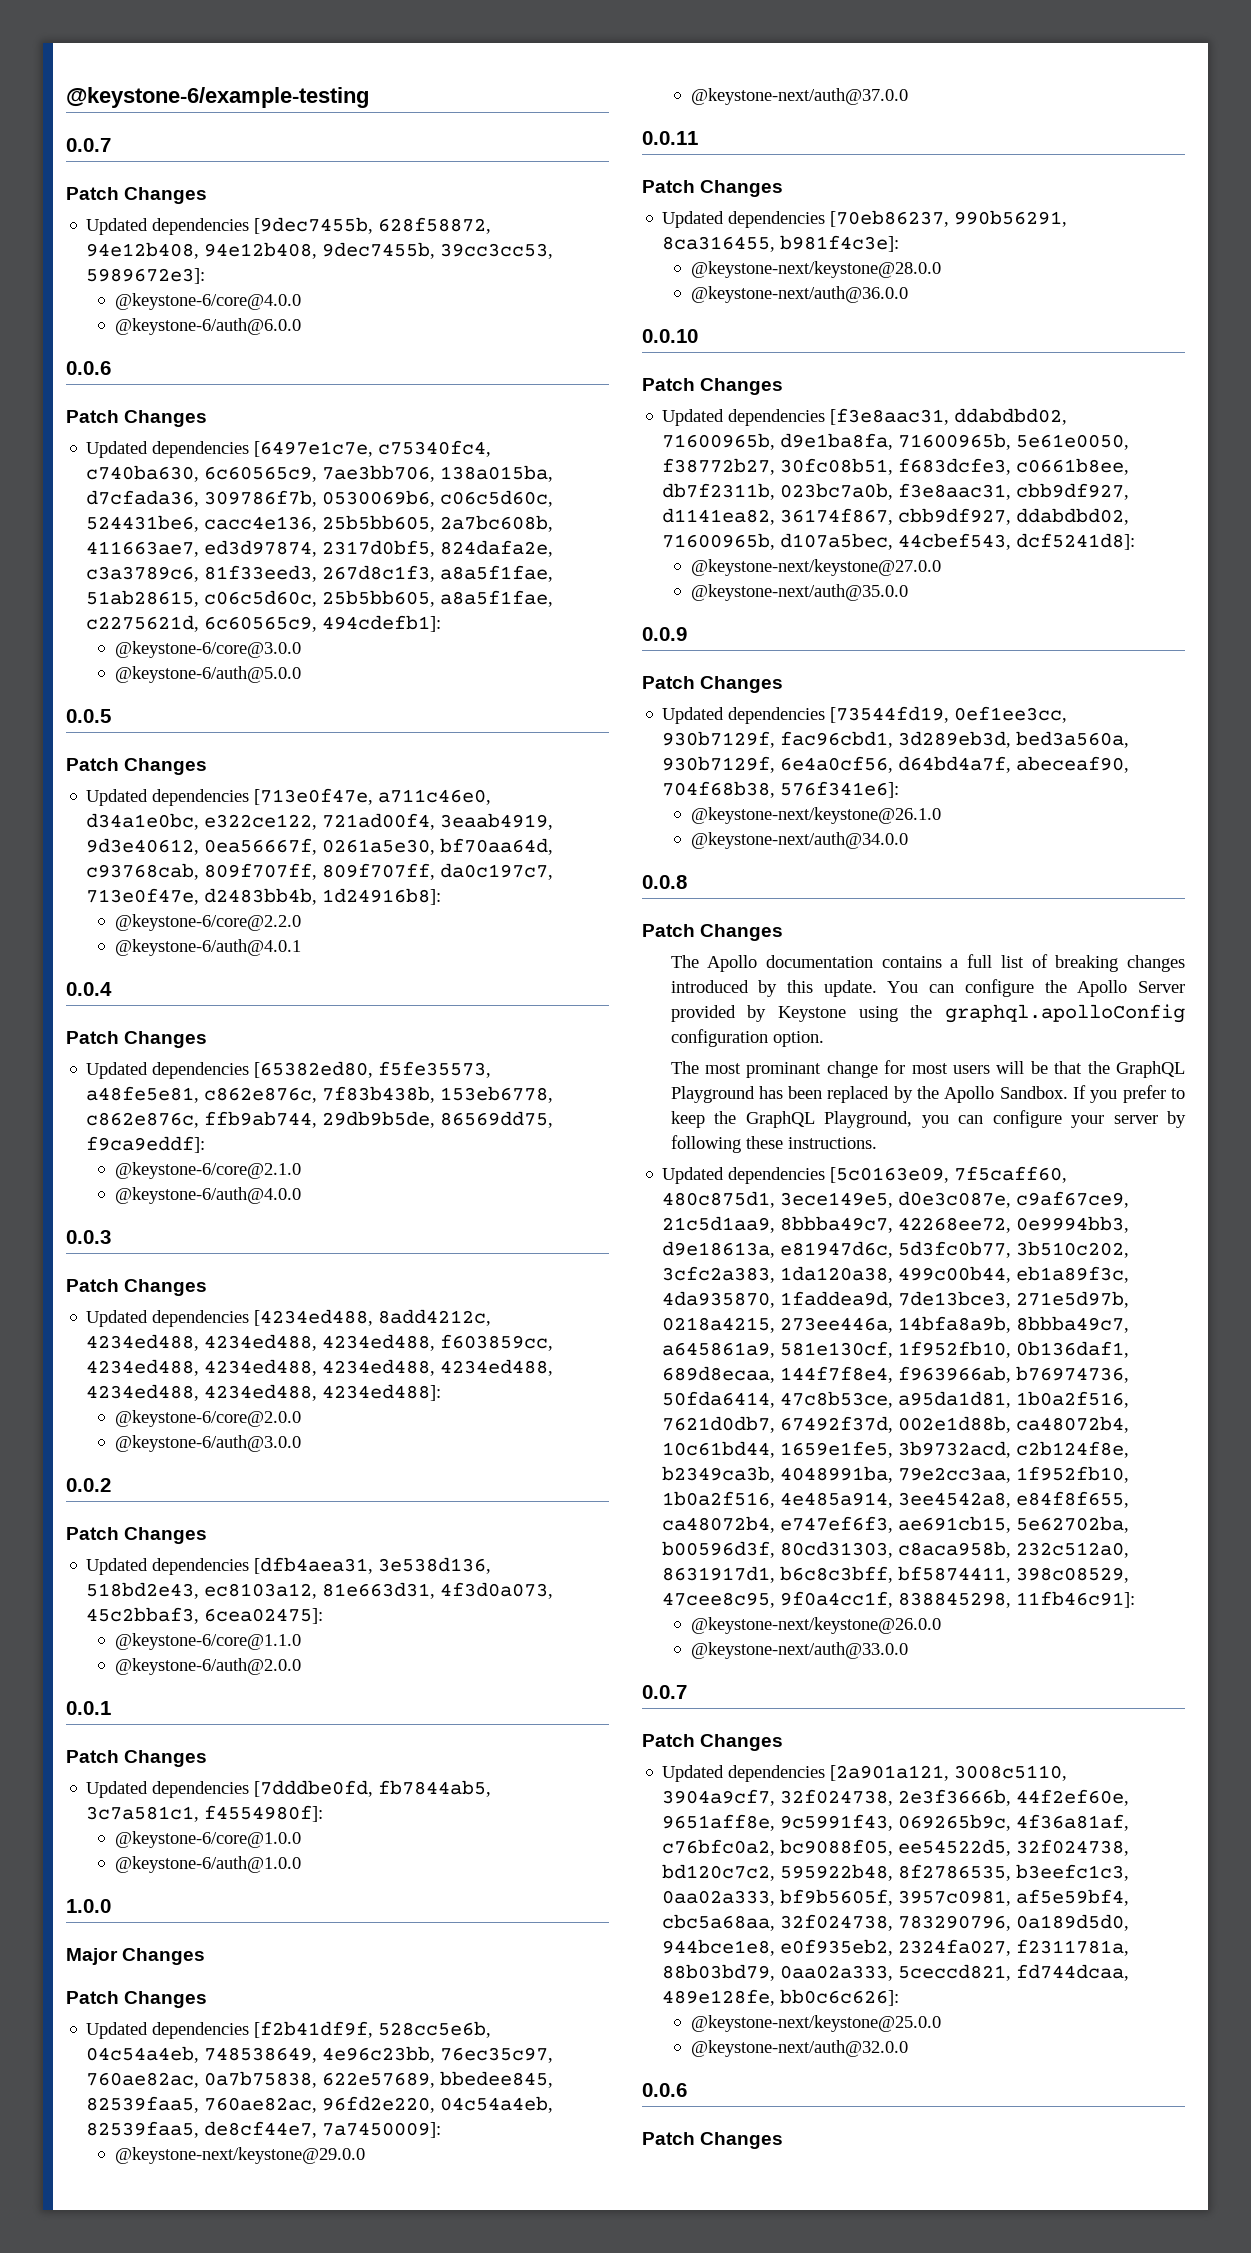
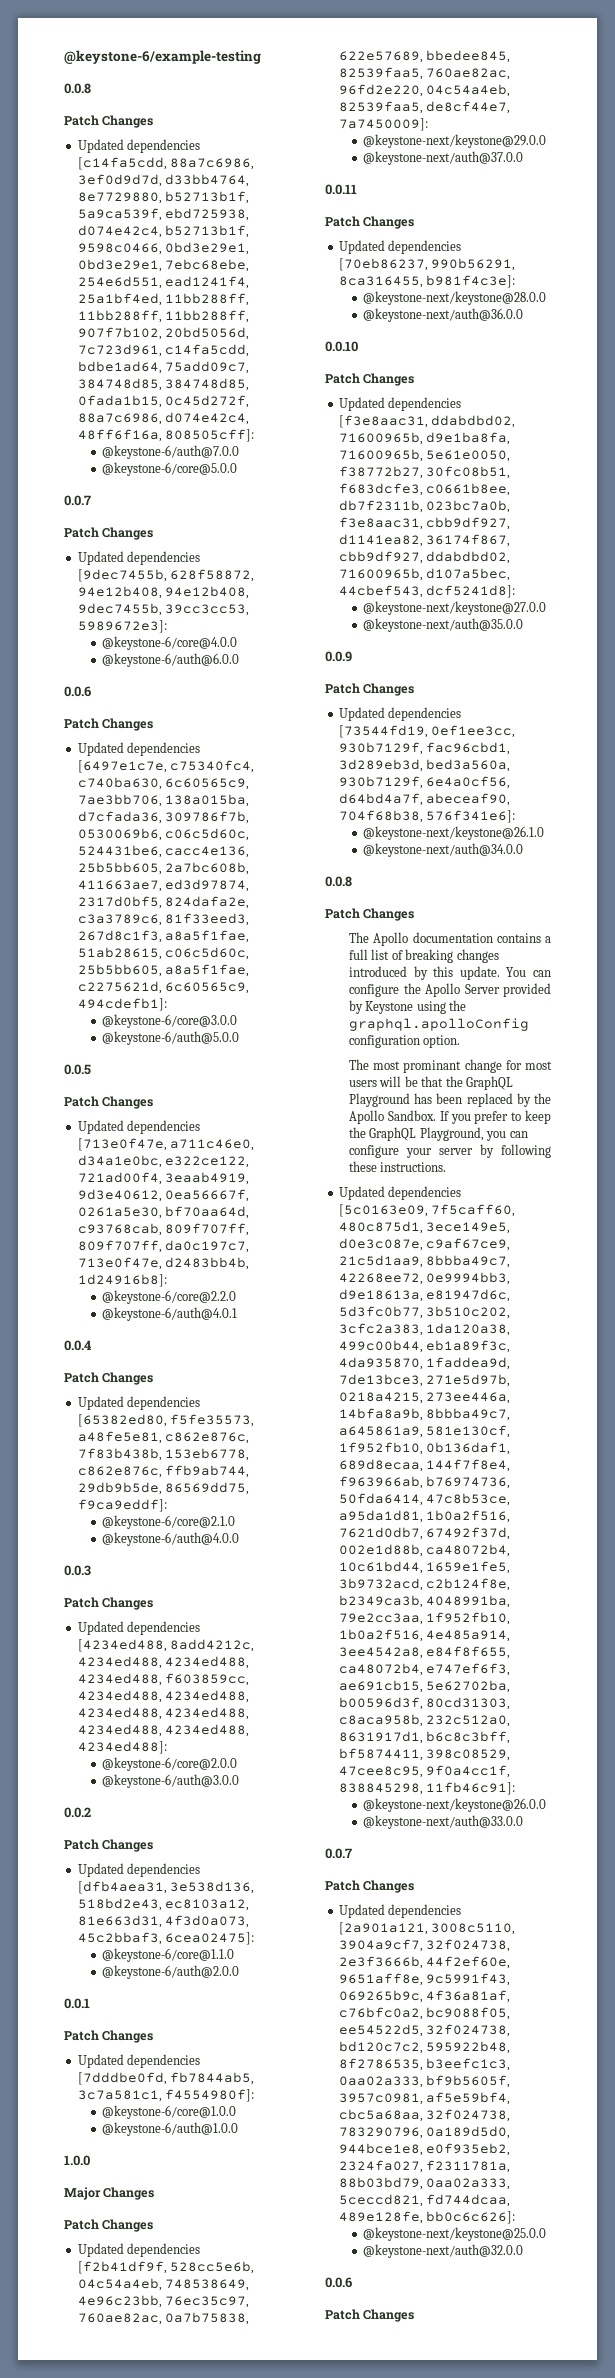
(369, 97) none -> [64,83,91,94] [64,115,154,128] [77,139,201,153] [77,157,255,170] [77,174,250,187] [77,191,250,204] [77,208,250,221] [77,225,250,238] [77,242,250,255] [77,259,250,272] [77,276,250,289] [77,293,250,306] [77,310,250,323] [77,327,250,340] [77,344,250,357] [77,361,250,374] [77,378,250,391] [77,395,250,408] [77,412,250,425] [77,429,255,442] [101,445,239,459] [101,462,237,476] // 0.0.8 // Patch Changes // Updated dependencies [c14fa5cdd, 88a7c6986, 3ef0d9d7d, d33bb4764, 8e7729880, b52713b1f, 5a9ca539f, ebd725938, d074e42c4, b52713b1f, 9598c0466, 0bd3e29e1, 0bd3e29e1, 7ebc68ebe, 254e6d551, ead1241f4, 25a1bf4ed, 11bb288ff, 11bb288ff, 11bb288ff, 907f7b102, 20bd5056d, 7c723d961, c14fa5cdd, bdbe1ad64, 75add09c7, 384748d85, 384748d85, 0fada1b15, 0c45d272f, 88a7c6986, d074e42c4, 48ff6f16a, 808505cff]: // @keystone-6/auth@7.0.0 // @keystone-6/core@5.0.0

